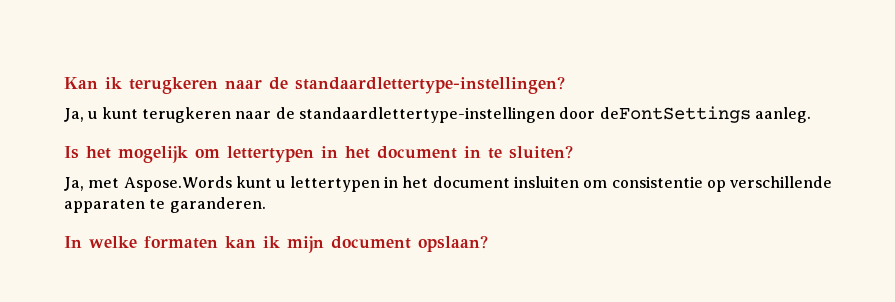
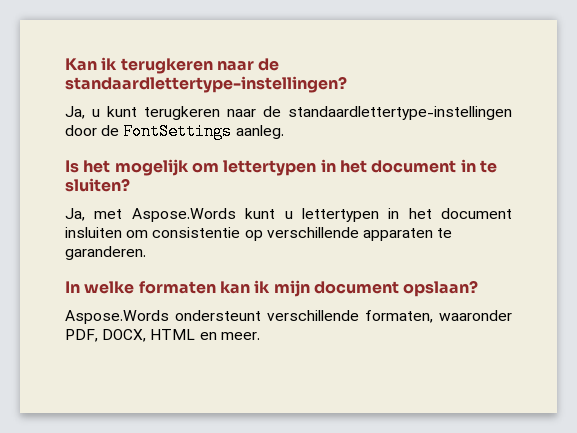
[599,106,751,123] deFontSettings -> [101,123,233,140] de FontSettings
(488, 243) none -> [65,310,512,324] [65,329,260,342] // Aspose.Words ondersteunt verschillende formaten, waaronder PDF, DOCX, HTML en meer.

